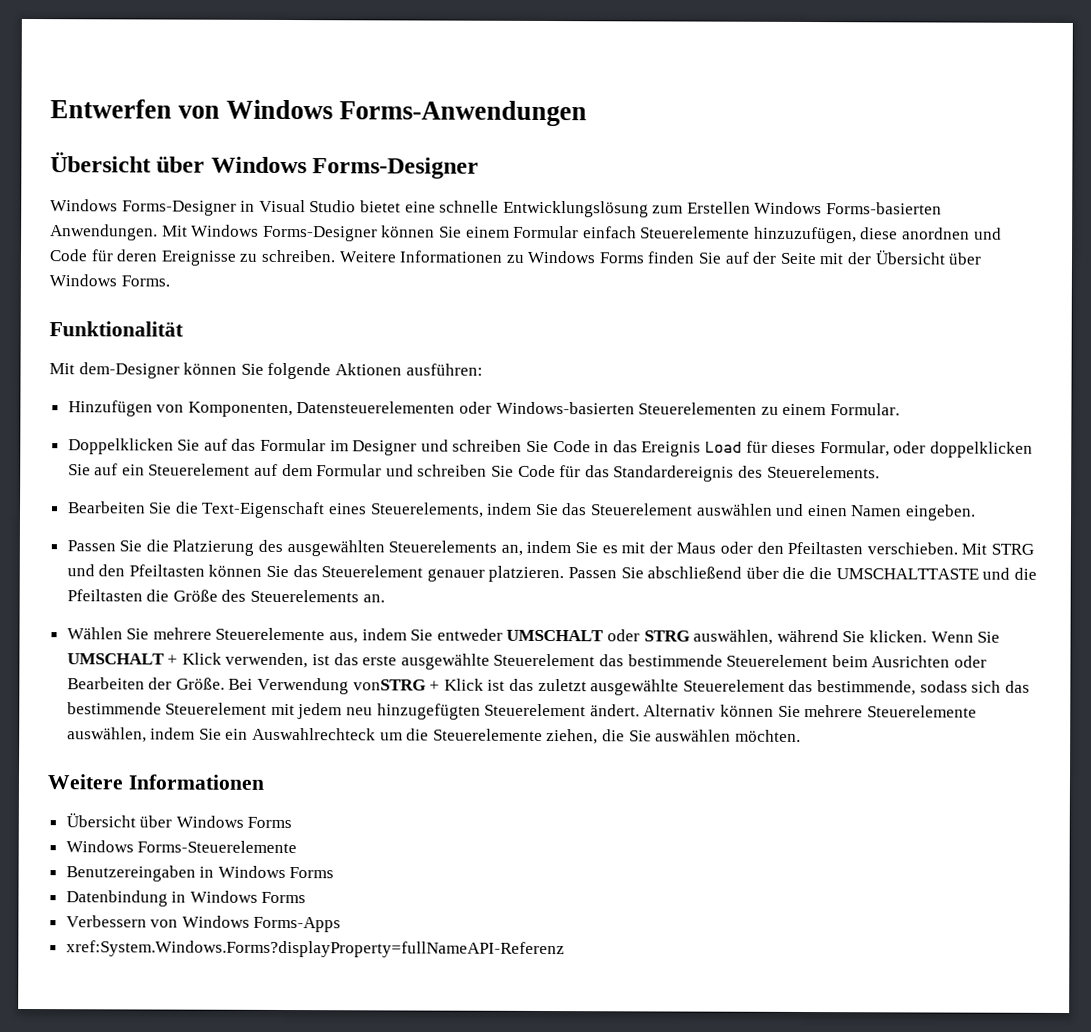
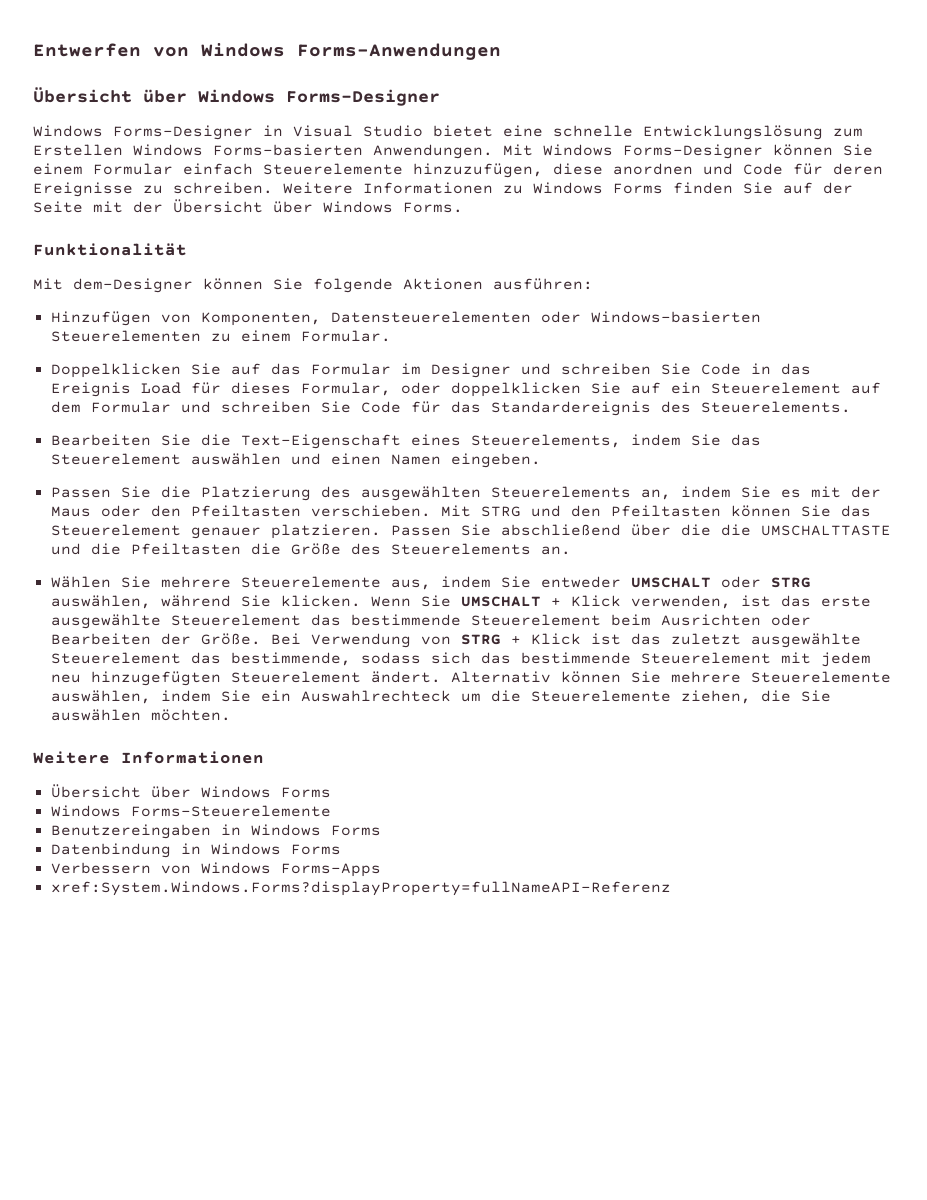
[352,679,426,691] vonSTRG -> [420,634,501,645] von STRG

